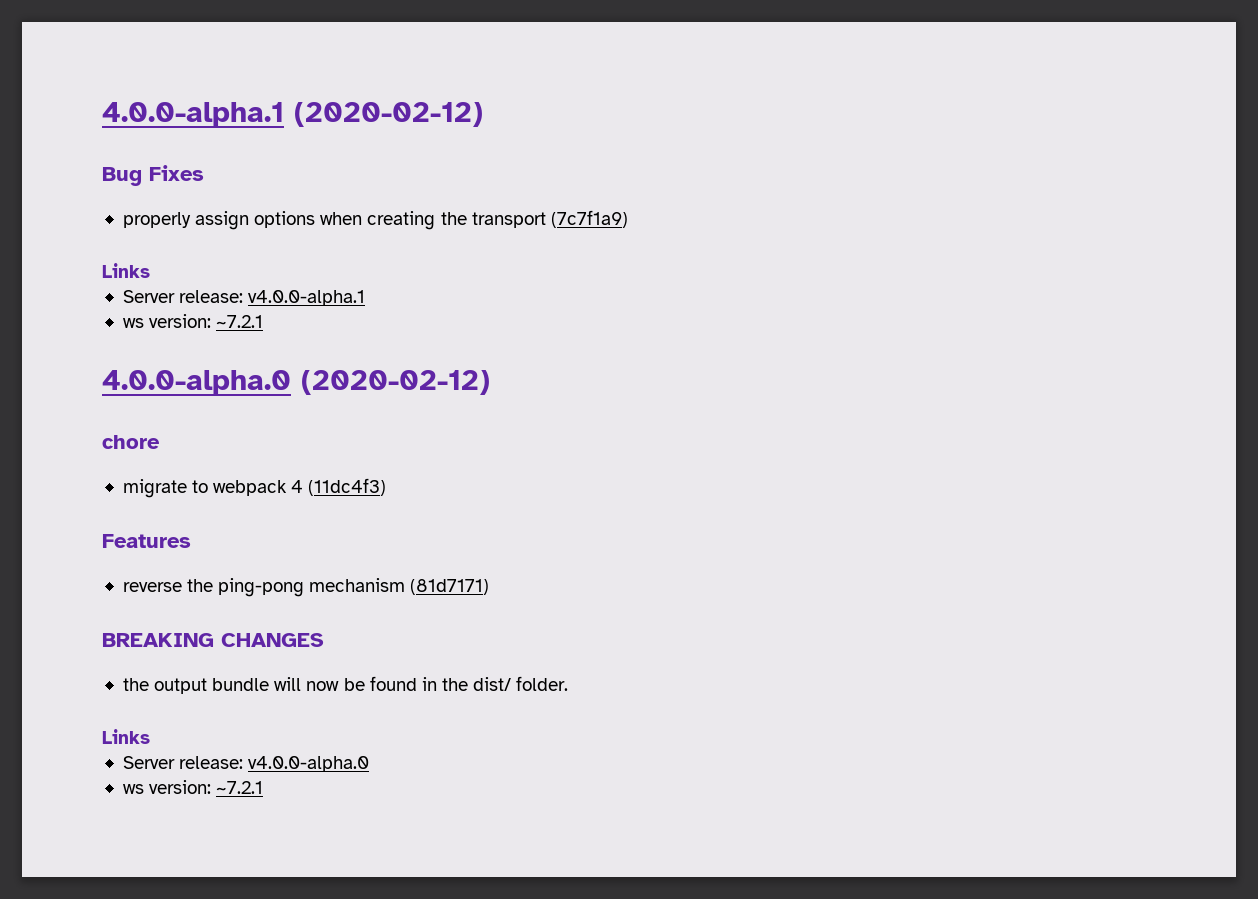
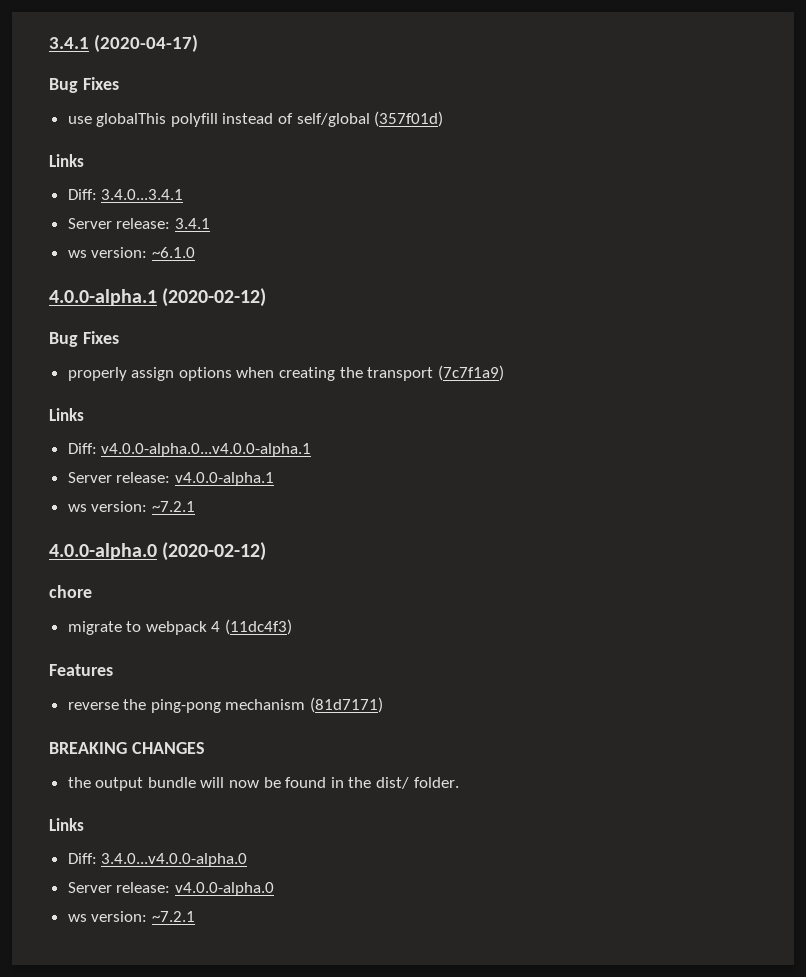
(102, 114) none -> [49,34,198,52] [49,77,119,93] [67,111,444,127] [49,154,84,167] [67,189,184,200] [67,218,210,229] [67,247,195,258] 3.4.1 (2020-04-17) // Bug Fixes // use globalThis polyfill instead of self/global (357f01d) // Links // Diff: 3.4.0...3.4.1 // Server release: 3.4.1 // ws version: ~6.1.0 //
(150, 270) none -> [67,443,312,457] // Diff: v4.0.0-alpha.0...v4.0.0-alpha.1
(150, 736) none -> [67,853,248,867] // Diff: 3.4.0...v4.0.0-alpha.0

